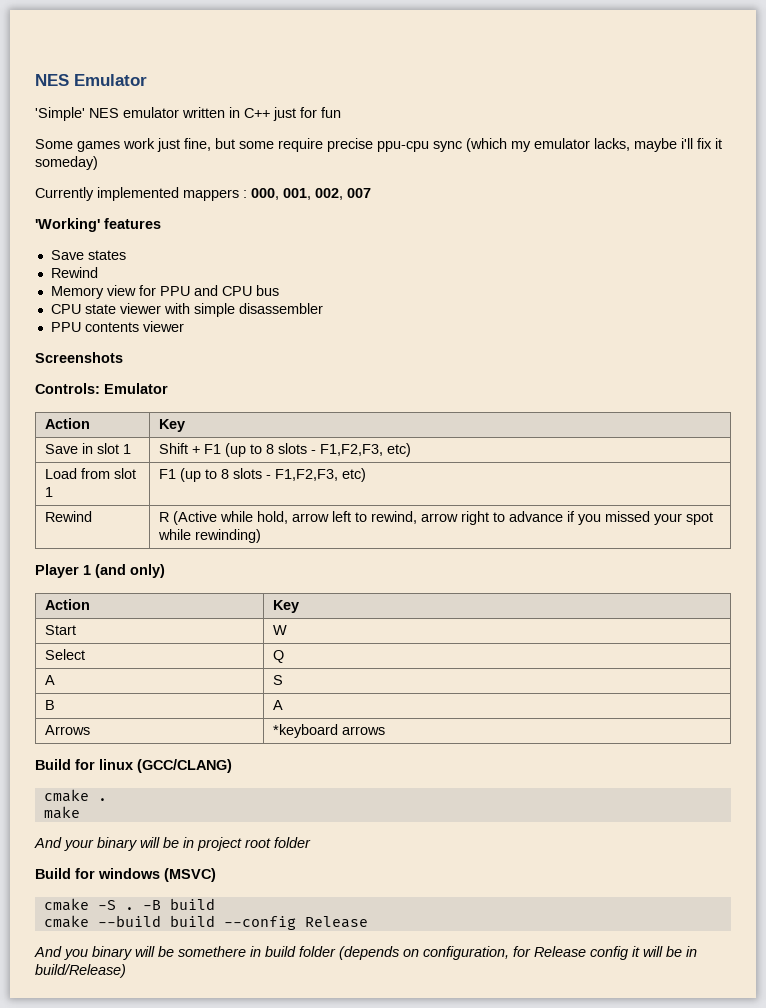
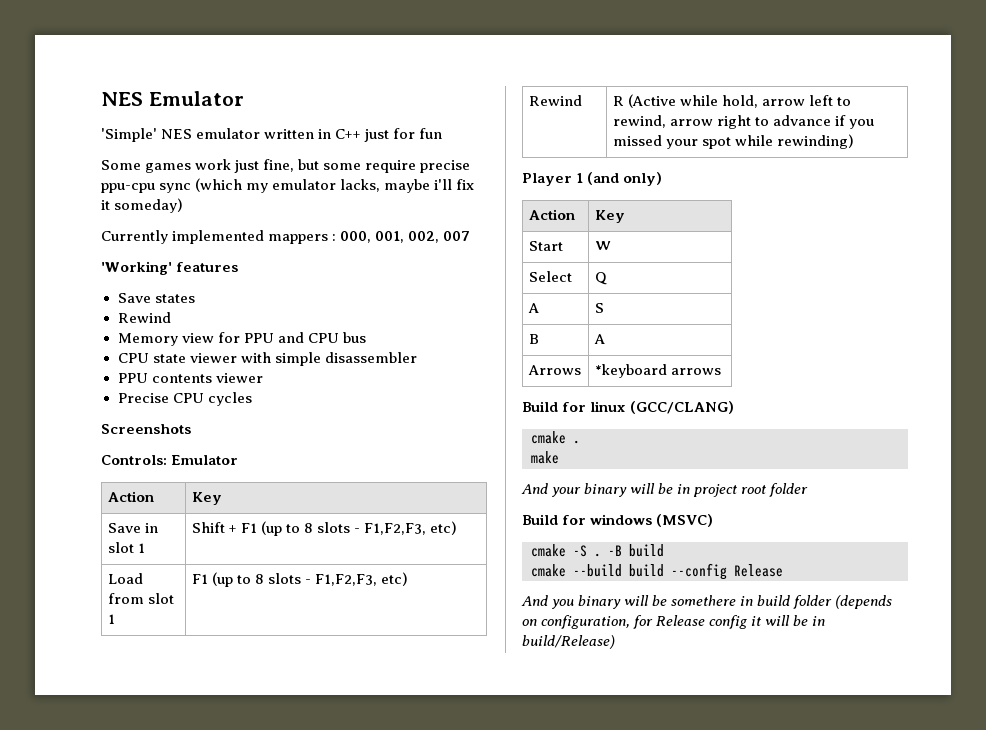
(184, 326) none -> [117,392,252,406] // Precise CPU cycles

